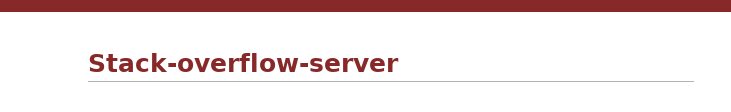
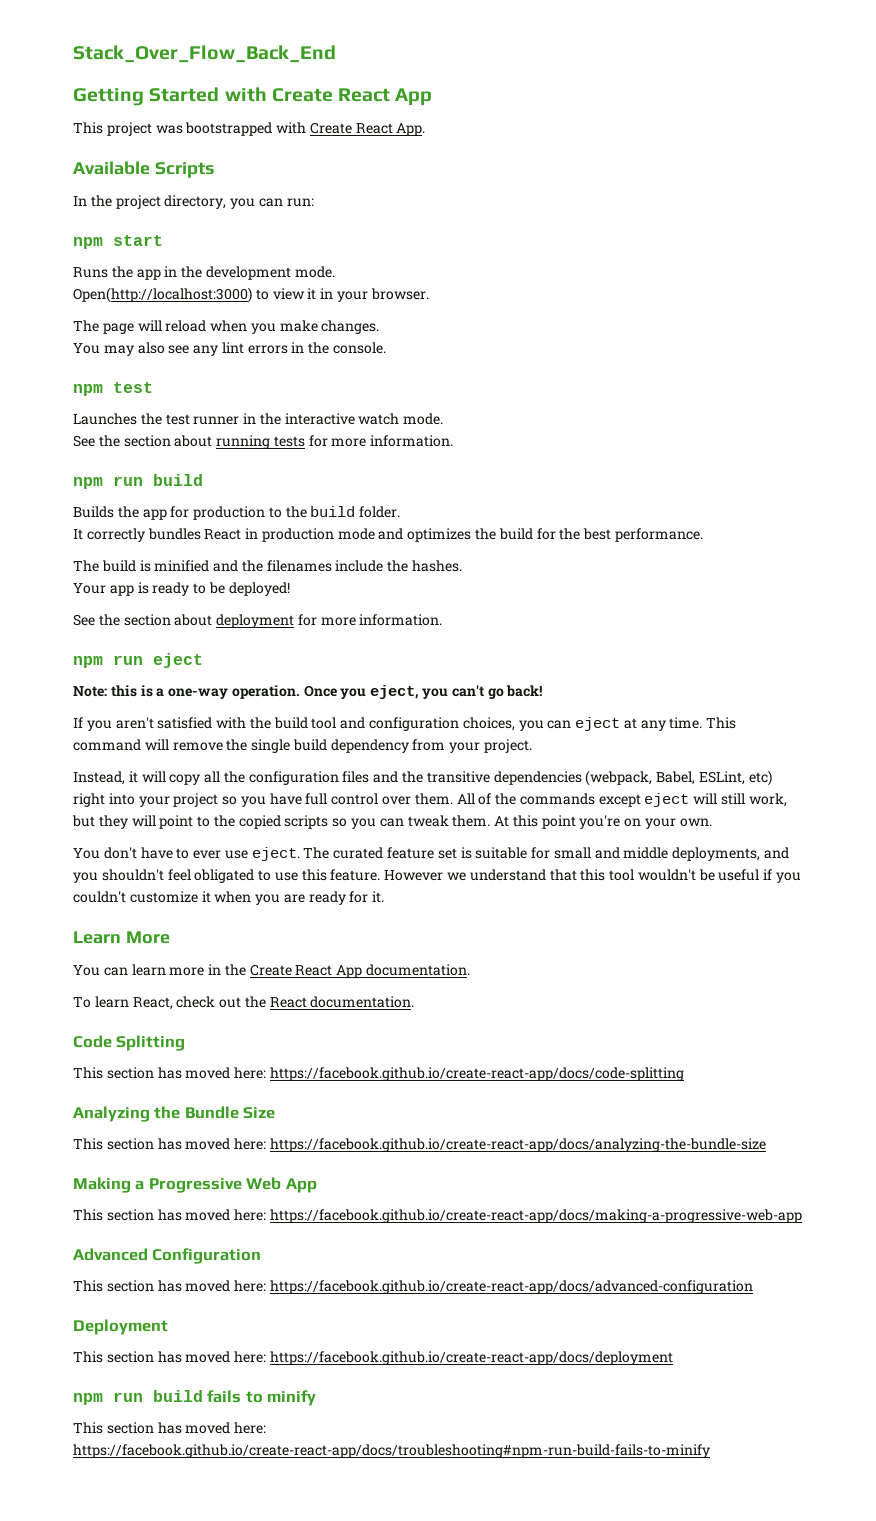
[88,53,399,72] Stack-overflow-server -> [73,45,336,63] [73,87,433,106] [73,122,426,136] [73,161,214,178] [73,195,314,209] [73,235,163,249] [73,266,335,280] [73,287,429,303] [73,320,380,334] [73,342,387,356] [73,382,153,396] [73,413,444,425] [73,435,454,449] [73,474,203,489] [73,506,401,520] [73,528,703,542] [73,560,463,572] [73,582,290,596] [73,614,443,628] [73,653,203,668] [73,685,543,699] [73,717,737,731] [73,739,533,753] [73,770,772,786] [73,793,787,807] [72,815,712,829] [73,847,790,861] [73,869,802,883] [73,891,385,905] [73,931,170,944] [73,964,471,978] [73,996,415,1010] [73,1035,186,1051] [73,1067,684,1081] [73,1106,276,1122] [73,1138,766,1152] [73,1177,317,1193] [73,1209,802,1223] [73,1248,262,1264] [73,1280,753,1294] [73,1319,168,1335] [73,1351,673,1365] [73,1390,317,1406] [73,1422,267,1434] [73,1444,710,1458] Stack_Over_Flow_Back_End // Getting Started with Create React App // This project was bootstrapped with Create React App. // Available Scripts // In the project directory, you can run: // npm start // Runs the app in the development mode. // Open(http://localhost:3000) to view it in your browser. // The page will reload when you make changes. // You may also see any lint errors in the console. // npm test // Launches the test runner in the interactive watch mode. // See the section about running tests for more information. // npm run build // Builds the app for production to the build folder. // It correctly bundles React in production mode and optimizes the build for the best performance. // The build is minified and the filenames include the hashes. // Your app is ready to be deployed! // See the section about deployment for more information. // npm run eject // Note: this is a one-way operation. Once you eject, you can't go back! // If you aren't satisfied with the build tool and configuration choices, you can eject at any time. This command will remove the single build dependency from your project. // Instead, it will copy all the configuration files and the transitive dependencies (webpack, Babel, ESLint, etc) right into your project so you have full control over them. All of the commands except eject will still work, but they will point to the copied scripts so you can tweak them. At this point you're on your own. // You don't have to ever use eject. The curated feature set is suitable for small and middle deployments, and you shouldn't feel obligated to use this feature. However we understand that this tool wouldn't be useful if you couldn't customize it when you are ready for it. // Learn More // You can learn more in the Create React App documentation. // To learn React, check out the React documentation. // Code Splitting // This section has moved here: https://facebook.github.io/create-react-app/docs/code-splitting // Analyzing the Bundle Size // This section has moved here: https://facebook.github.io/create-react-app/docs/analyzing-the-bundle-size // Making a Progressive Web App // This section has moved here: https://facebook.github.io/create-react-app/docs/making-a-progressive-web-app // Advanced Configuration // This section has moved here: https://facebook.github.io/create-react-app/docs/advanced-configuration // Deployment // This section has moved here: https://facebook.github.io/create-react-app/docs/deployment // npm run build fails to minify // This section has moved here: https://facebook.github.io/create-react-app/docs/troubleshooting#npm-run-build-fails-to-minify

